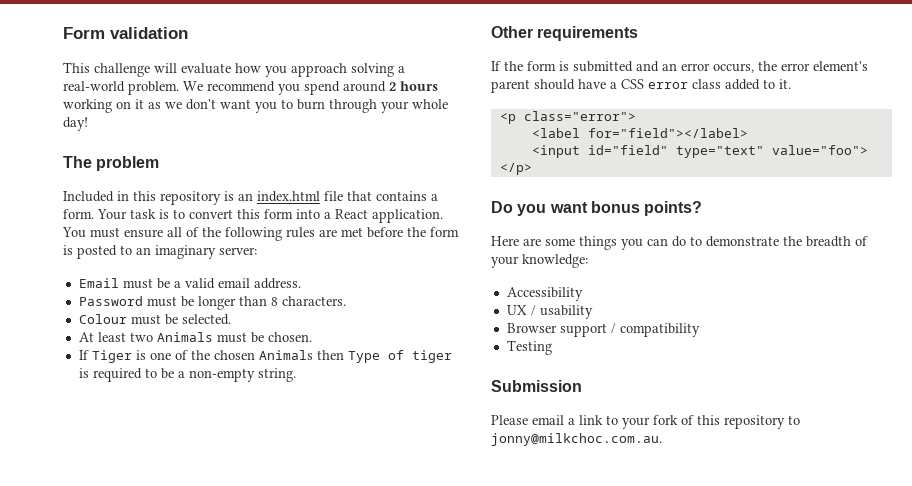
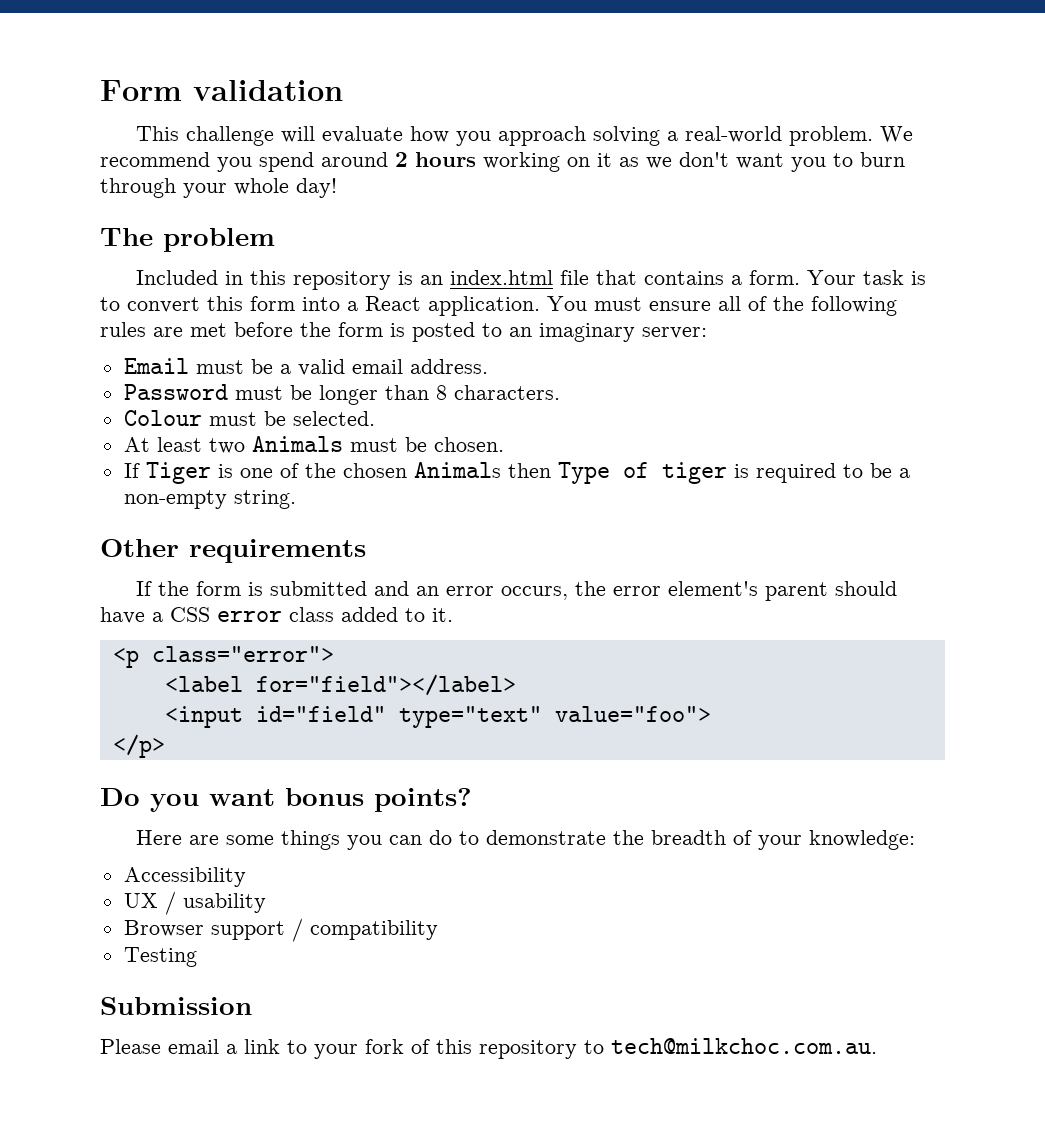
[491,433,662,446] jonny@milkchoc.com.au. -> [611,1038,877,1054] tech@milkchoc.com.au.

